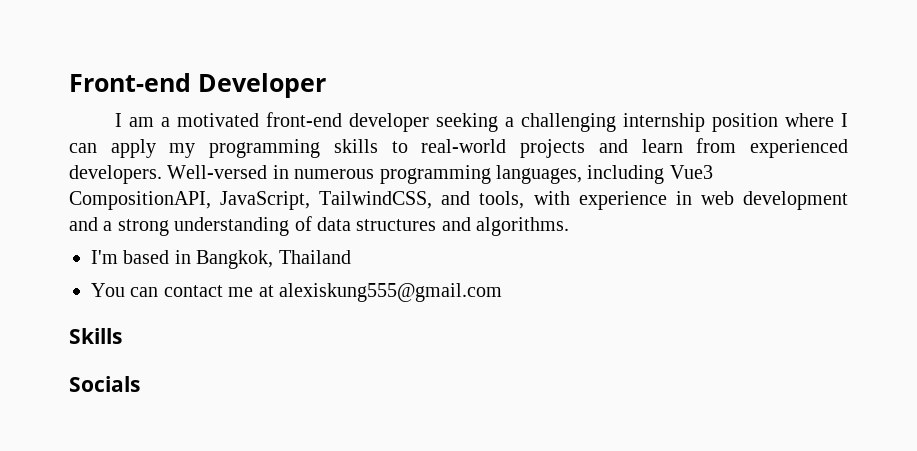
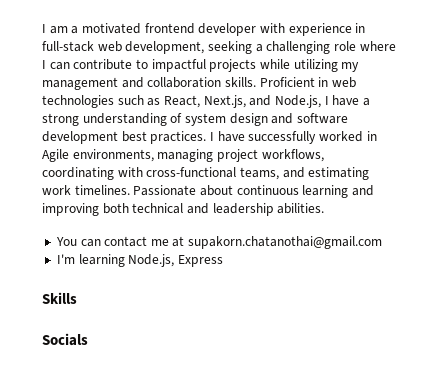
[69,73,326,98] Front-end Developer // -> (42, 28) none
[266,112,430,132] front-end developer -> [144,23,366,36] [42,41,205,54] frontend developer with experience in full-stack web development,
[623,113,779,132] internship position -> [333,41,356,51] role
[110,138,849,158] [69,165,713,184] [69,191,848,210] [69,216,570,236] [91,250,351,269] apply my programming skills to real-world projects and learn from experienced developers. Well-versed in numerous programming languages, including Vue3 CompositionAPI, JavaScript, TailwindCSS, and tools, with experience in web development and a strong understanding of data structures and algorithms. // I'm based in Bangkok, Thailand -> [73,59,360,72] [42,77,356,90] [42,95,370,108] [42,113,348,126] [42,131,377,144] [42,149,324,162] [42,167,370,180] [42,185,374,198] [42,203,325,216] contribute to impactful projects while utilizing my management and collaboration skills. Proficient in web technologies such as React, Next.js, and Node.js, I have a strong understanding of system design and software development best practices. I have successfully worked in Agile environments, managing project workflows, coordinating with cross-functional teams, and estimating work timelines. Passionate about continuous learning and improving both technical and leadership abilities.
[279,283,502,302] alexiskung555@gmail.com -> [188,236,383,249] [56,254,223,267] supakorn.chatanothai@gmail.com // I'm learning Node.js, Express

